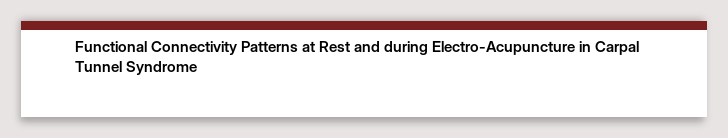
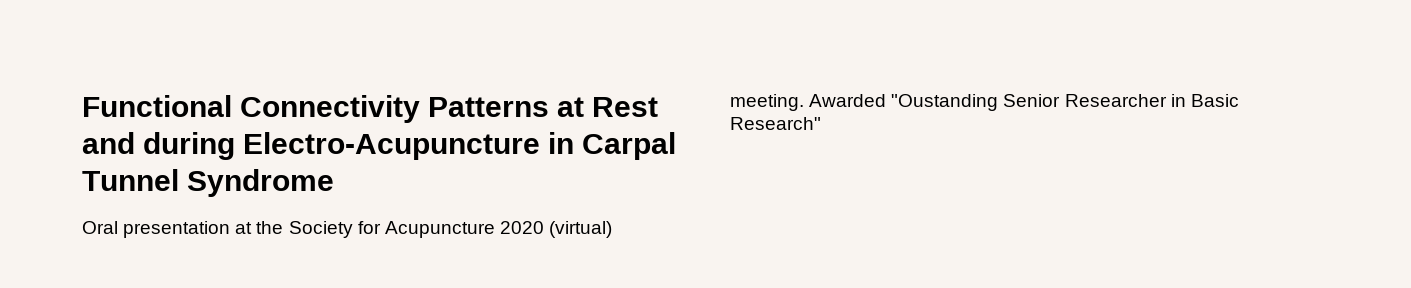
(198, 68) none -> [82,221,613,238] [730,94,1239,111] [730,117,821,130] // Oral presentation at the Society for Acupuncture 2020 (virtual) meeting. Awarded "Oustanding Senior Researcher in Basic Research"

